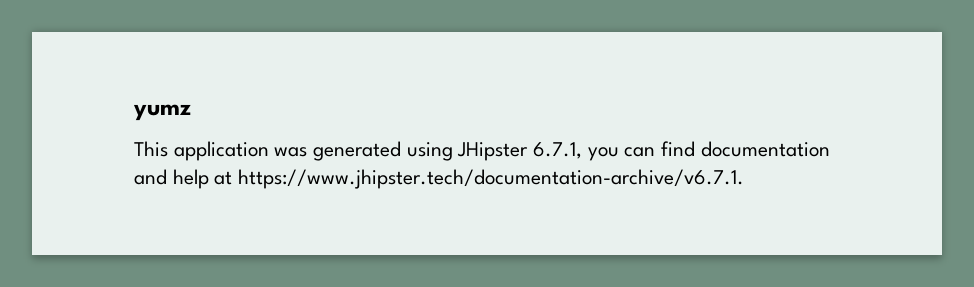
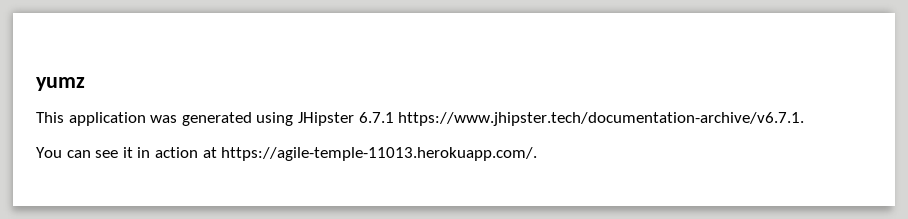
[533,141,830,161] [134,169,745,189] 6.7.1, you can find documentation and help at https://www.jhipster.tech/documentation-archive/v6.7.1. -> [358,112,805,126] [36,147,538,161] 6.7.1 https://www.jhipster.tech/documentation-archive/v6.7.1. // You can see it in action at https://agile-temple-11013.herokuapp.com/.

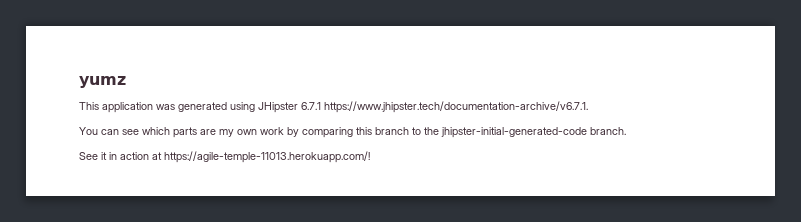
(119, 154) none -> [142,127,626,138] [79,152,98,160] which parts are my own work by comparing this branch to the jhipster-initial-generated-code branch. // See
[221,147,538,161] https://agile-temple-11013.herokuapp.com/. -> [164,151,370,163] https://agile-temple-11013.herokuapp.com/!

